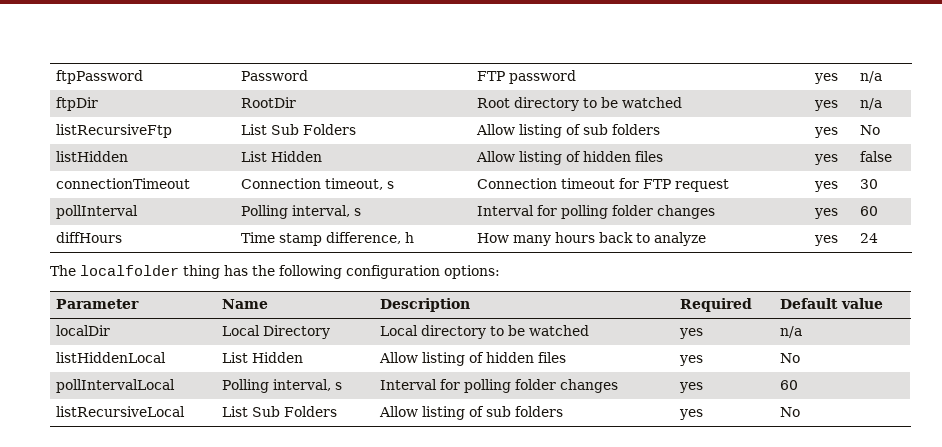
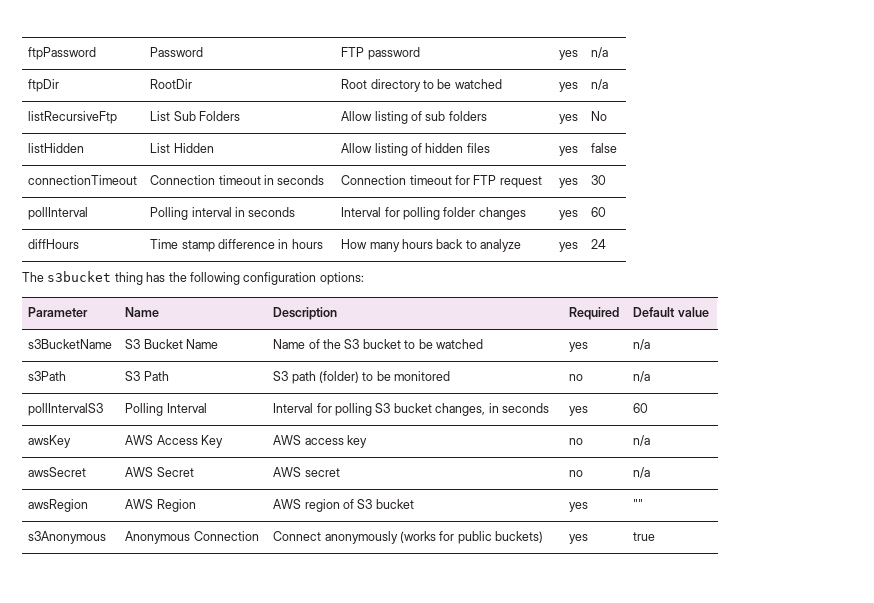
[324,178,394,190] timeout, s -> [218,175,325,185] timeout in seconds
[291,205,361,217] interval, s -> [191,207,296,217] interval in seconds
[325,232,414,244] difference, h -> [218,239,323,249] difference in hours
[80,265,179,276] localfolder -> [47,271,112,282] s3bucket
[55,325,110,336] [221,325,330,339] [379,325,589,339] [678,328,703,339] [779,326,802,338] [55,352,166,363] [221,352,303,363] [378,352,566,366] [678,355,703,366] [779,353,800,363] [55,379,175,393] [221,379,342,393] [379,379,618,393] [678,382,703,393] [779,380,798,390] [55,406,185,417] [221,406,337,417] [378,406,563,420] [678,409,703,420] [779,407,800,417] localDir | Local Directory | Local directory to be watched | yes | n/a // listHiddenLocal | List Hidden | Allow listing of hidden files | yes | No // pollIntervalLocal | Polling interval, s | Interval for polling folder changes | yes | 60 // listRecursiveLocal | List Sub Folders | Allow listing of sub folders | yes | No -> [28,339,113,349] [125,339,219,349] [273,339,483,349] [569,342,589,352] [633,339,651,350] [28,371,67,381] [125,371,169,381] [273,371,451,384] [569,374,584,381] [633,371,651,382] [28,403,104,416] [125,403,207,416] [273,403,549,416] [569,406,589,416] [633,403,649,413] [28,435,72,448] [125,435,224,448] [273,435,368,448] [569,438,584,445] [633,435,651,446] [28,467,87,477] [125,467,194,477] [273,467,340,477] [569,470,584,477] [633,467,651,478] [28,499,89,512] [125,499,196,512] [273,499,414,512] [569,502,589,512] [633,499,644,509] [28,531,107,544] [125,531,259,544] [273,531,544,544] [569,534,589,544] [633,532,656,541] s3BucketName | S3 Bucket Name | Name of the S3 bucket to be watched | yes | n/a // s3Path | S3 Path | S3 path (folder) to be monitored | no | n/a // pollIntervalS3 | Polling Interval | Interval for polling S3 bucket changes, in seconds | yes | 60 // awsKey | AWS Access Key | AWS access key | no | n/a // awsSecret | AWS Secret | AWS secret | no | n/a // awsRegion | AWS Region | AWS region of S3 bucket | yes | "" // s3Anonymous | Anonymous Connection | Connect anonymously (works for public buckets) | yes | true

